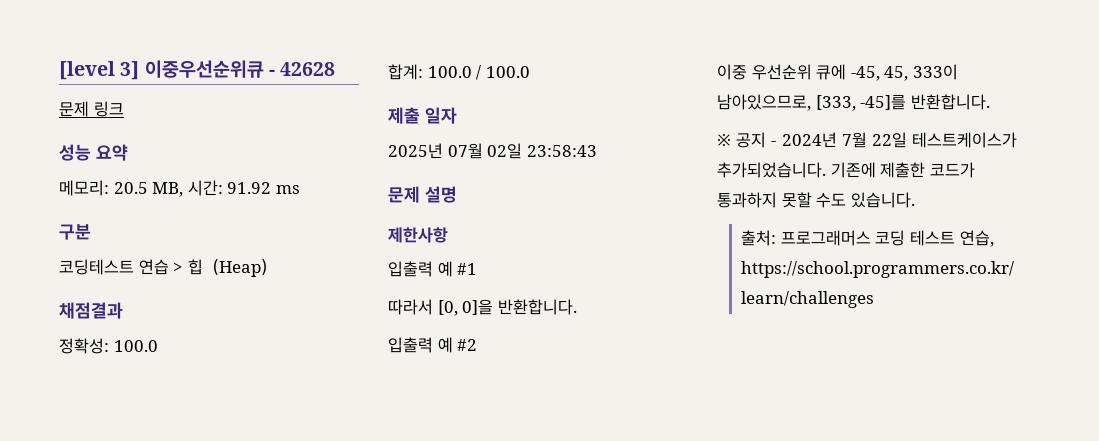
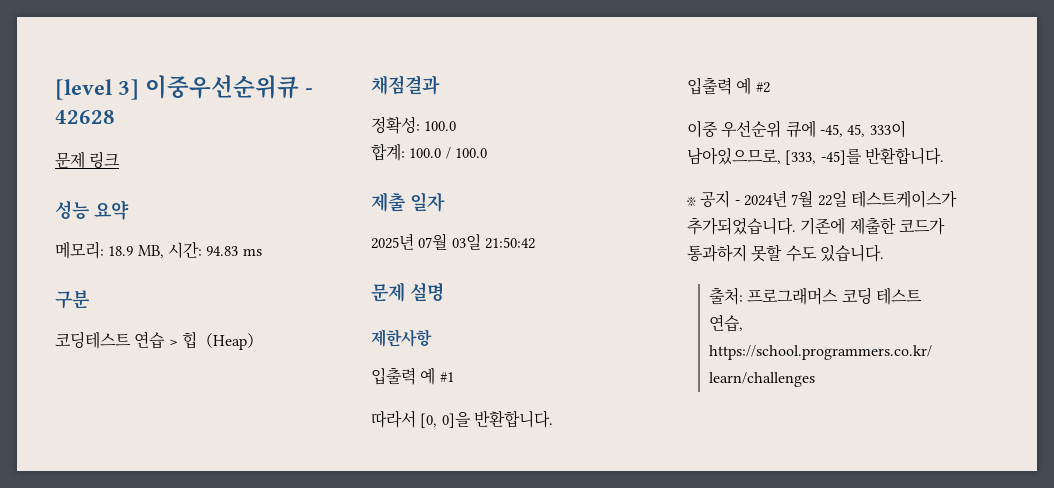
[113,182,148,194] 20.5 -> [108,246,134,256] 18.9
[227,182,272,194] 91.92 -> [206,246,239,256] 94.83
[487,143,597,159] 02일 23:58:43 -> [451,234,535,250] 03일 21:50:42

